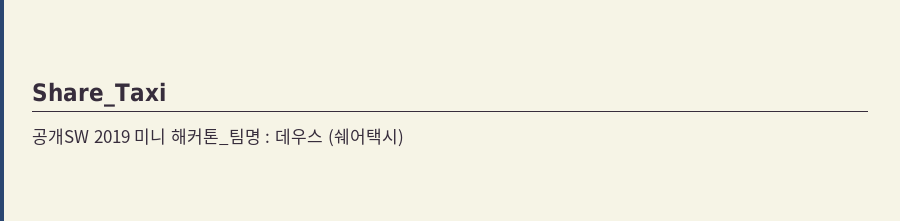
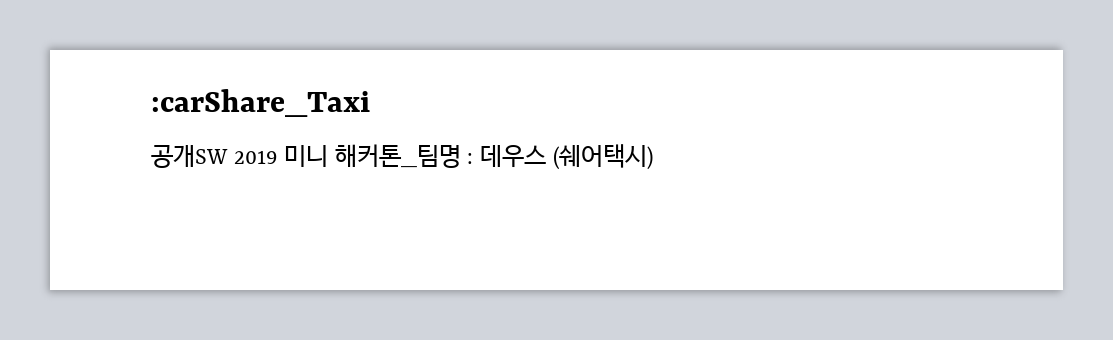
[32,82,166,107] Share_Taxi -> [151,89,370,117] :carShare_Taxi

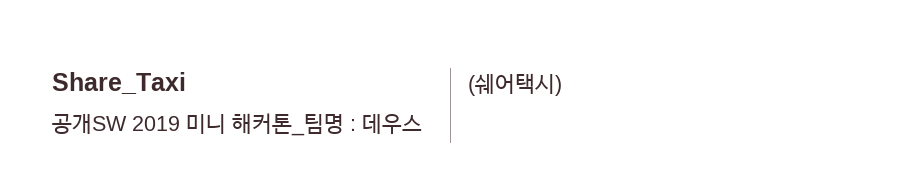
[151,89,370,117] :carShare_Taxi -> [52,72,186,94] Share_Taxi

